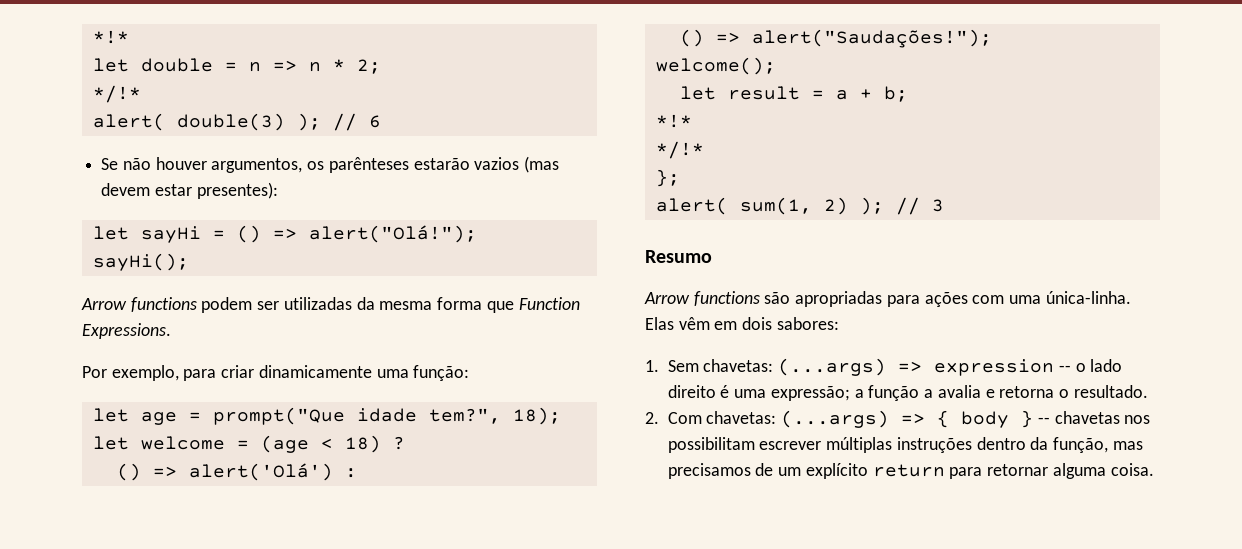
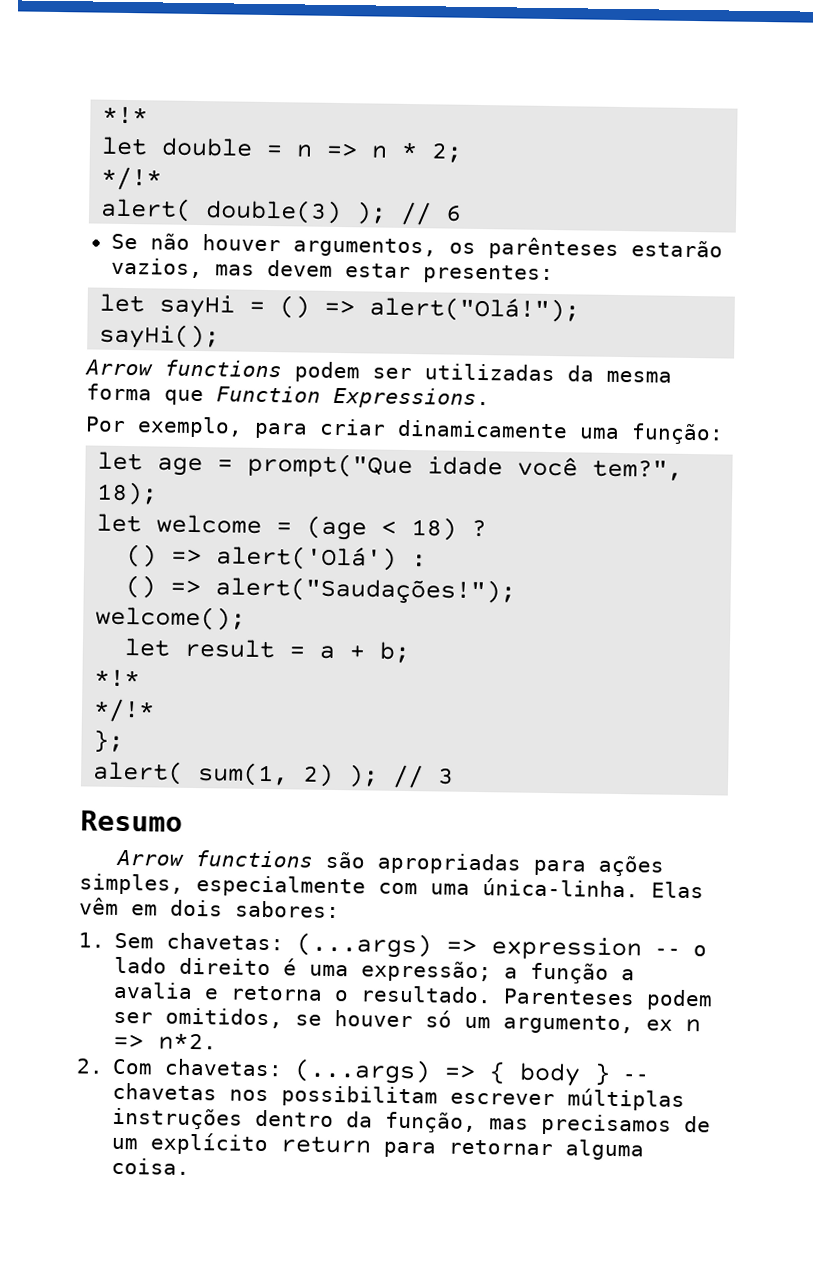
[474,156,560,173] vazios (mas -> [110,257,255,279] vazios, mas
[196,182,278,199] presentes): -> [422,264,554,285] presentes:
(417, 415) none -> [517,456,579,477] você
(968, 299) none -> [79,873,366,898] simples, especialmente
(1148, 391) none -> [503,988,714,1011] [113,1007,702,1035] [113,1032,218,1051] Parenteses podem ser omitidos, se houver só um argumento, ex n => n*2.

